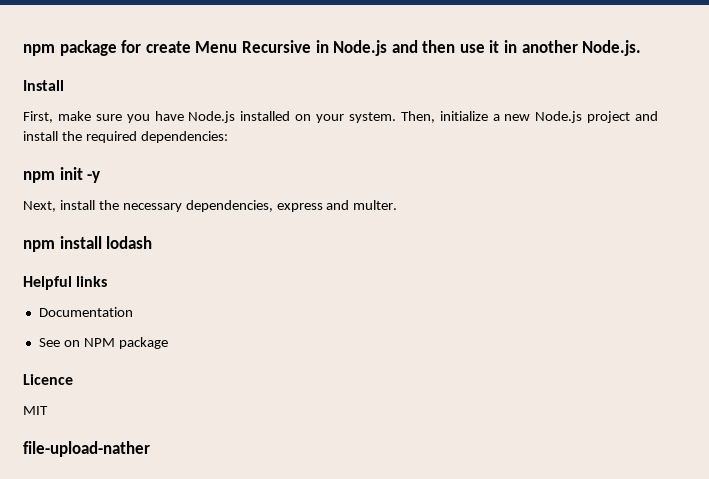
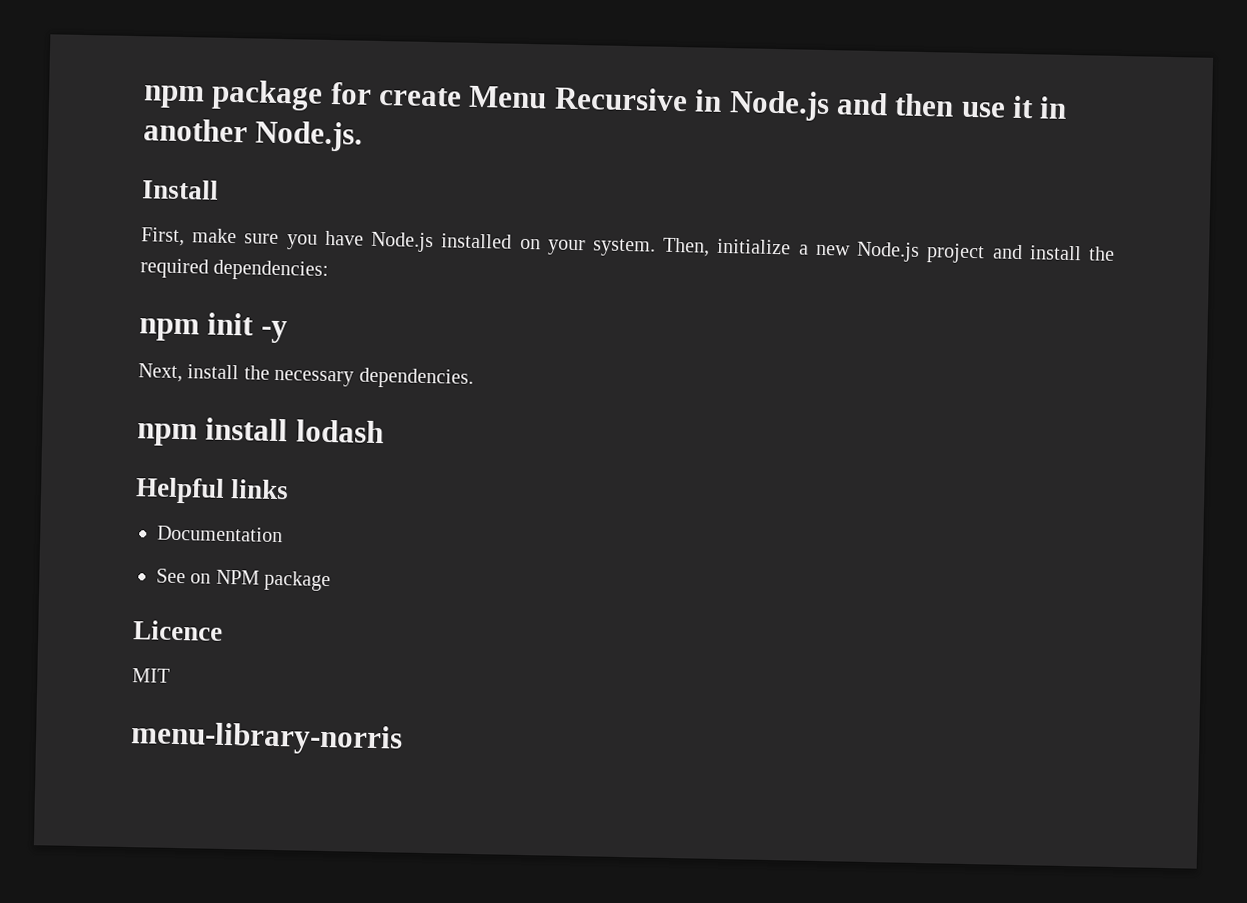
[185,200,398,212] dependencies, express and multer. -> [358,367,474,389] dependencies.
[23,441,150,457] file-upload-nather -> [130,721,403,756] menu-library-norris

